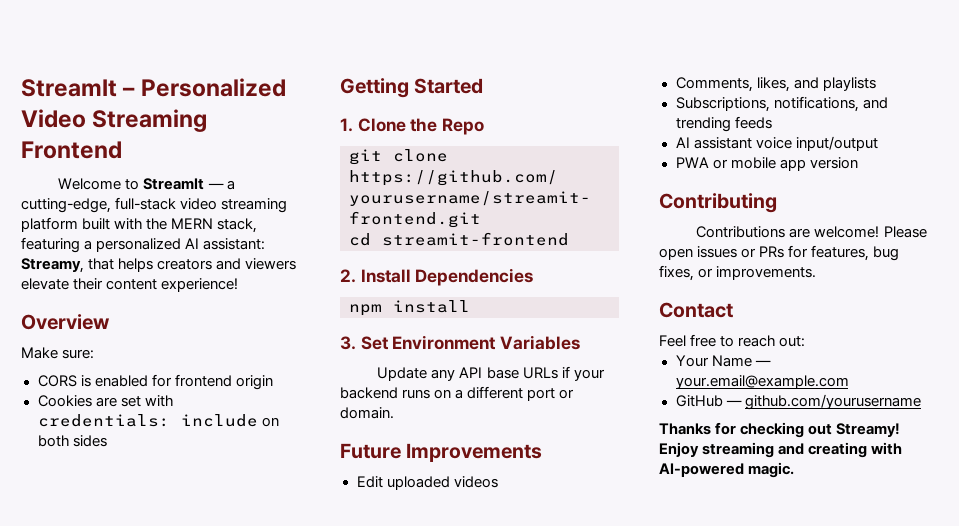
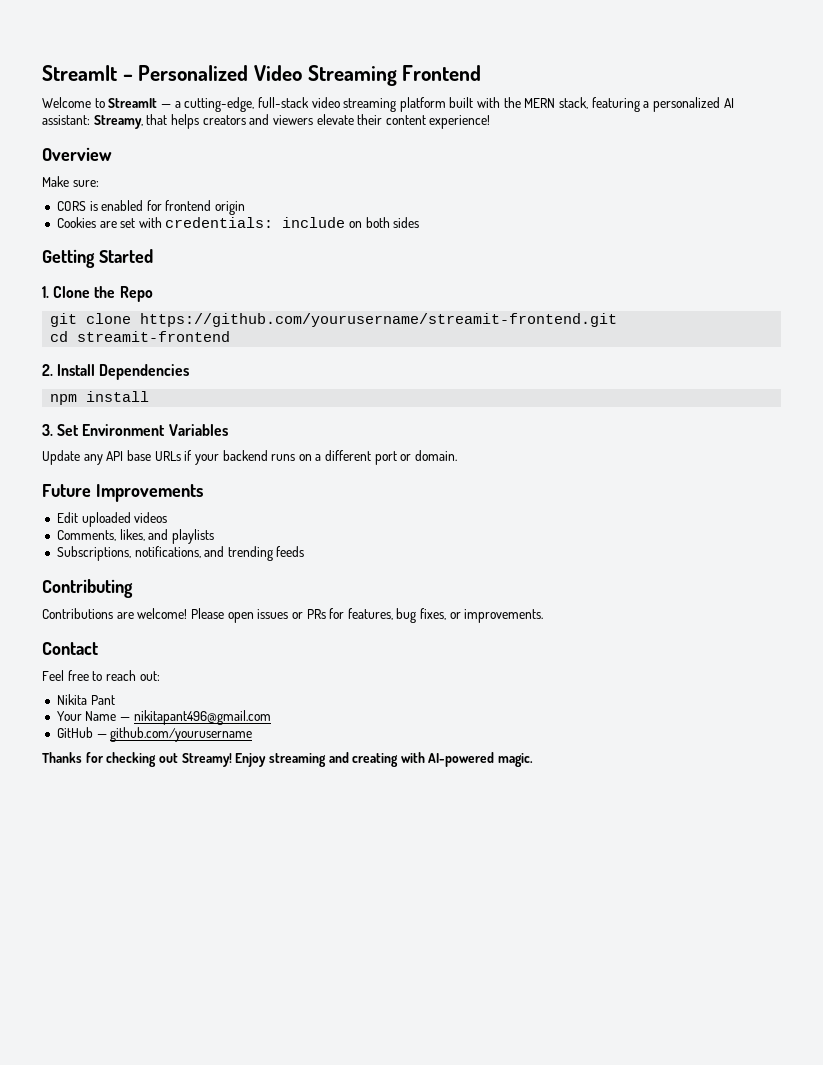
[675,136,878,151] [675,157,858,171] // AI assistant voice input/output // PWA or mobile app version -> (305, 551) none
(806, 341) none -> [56,694,115,705] // Nikita Pant
[675,375,849,389] your.email@example.com -> [133,710,271,725] nikitapant496@gmail.com

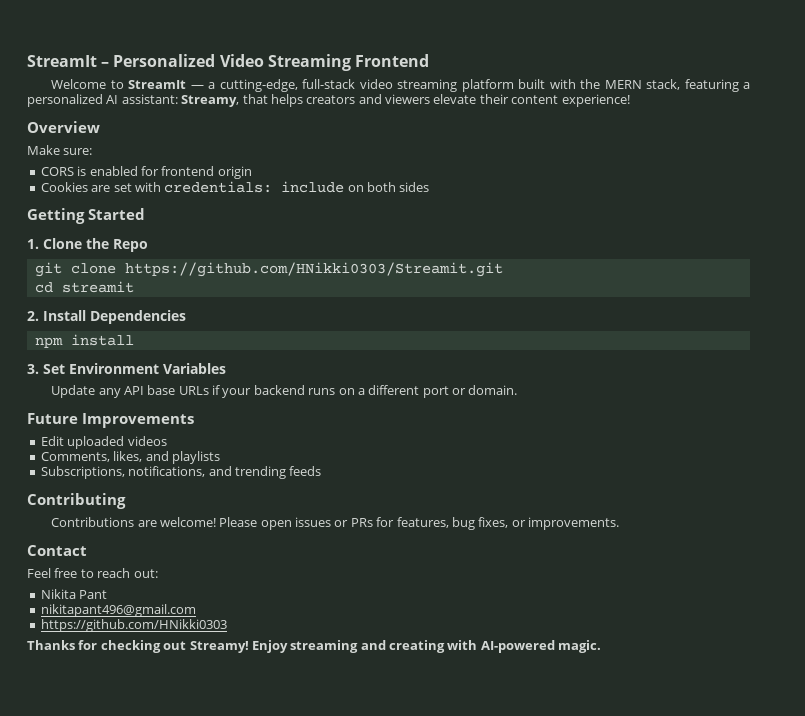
[140,313,618,327] https://github.com/yourusername/streamit-frontend.git -> [124,262,503,277] https://github.com/HNikki0303/Streamit.git
[77,331,231,342] streamit-frontend -> [61,281,134,293] streamit
[56,710,271,725] [56,727,253,742] Your Name — nikitapant496@gmail.com // GitHub — github.com/yourusername -> [40,604,196,617] [40,619,227,632] nikitapant496@gmail.com // https://github.com/HNikki0303

